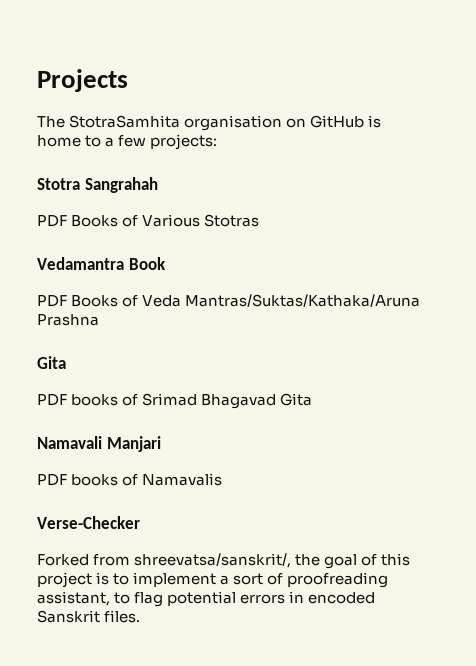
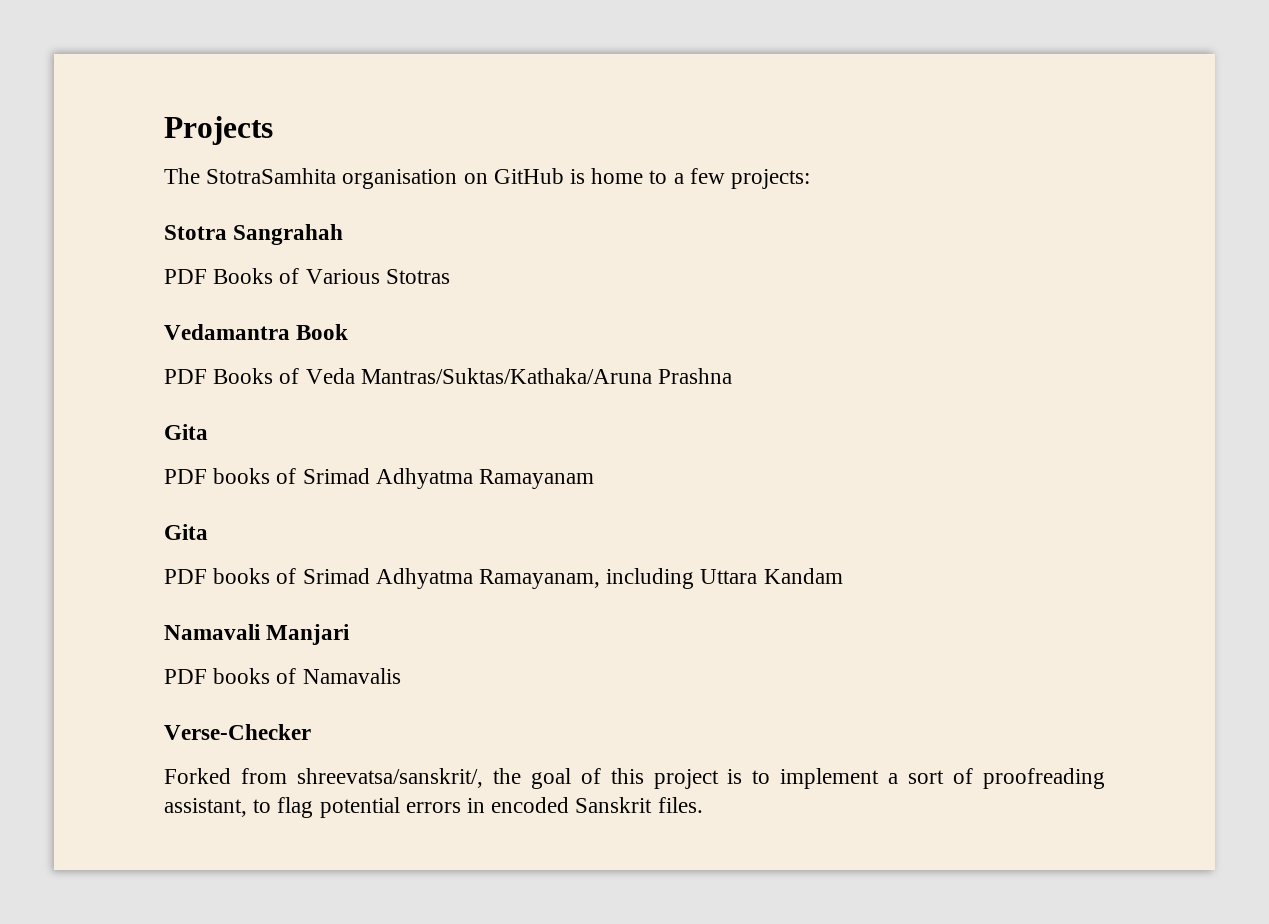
[201,393,313,409] Bhagavad Gita -> [375,468,595,489] [164,524,208,540] [164,568,843,589] Adhyatma Ramayanam // Gita // PDF books of Srimad Adhyatma Ramayanam, including Uttara Kandam

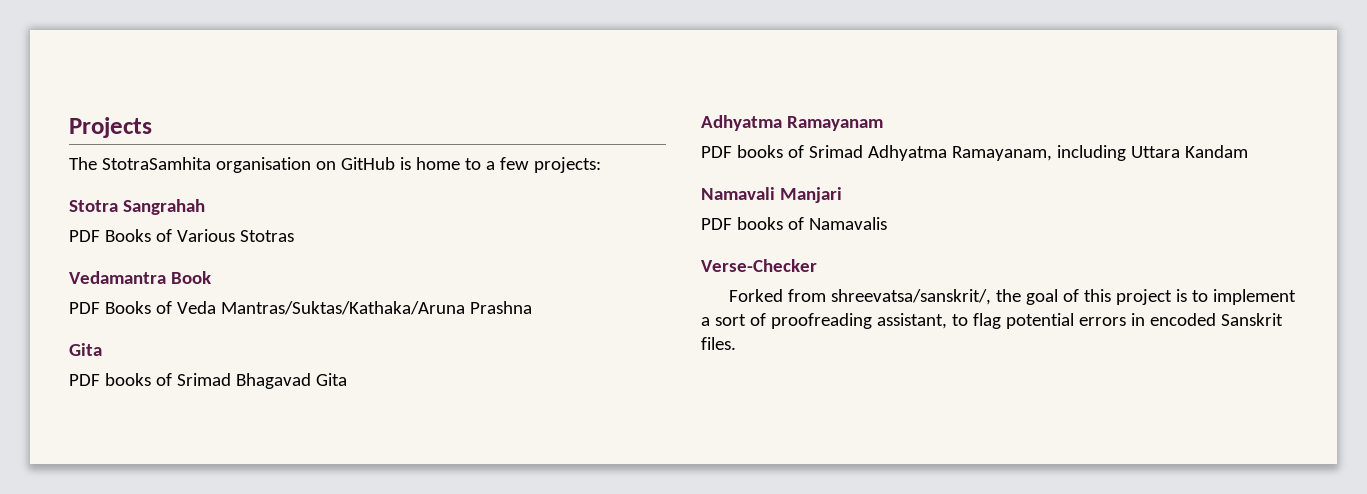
(370, 476) none -> [235,373,347,389] Bhagavad Gita //
[164,524,208,540] // Gita -> (883, 123) none

